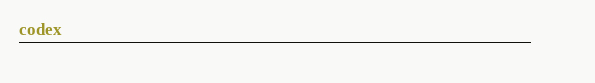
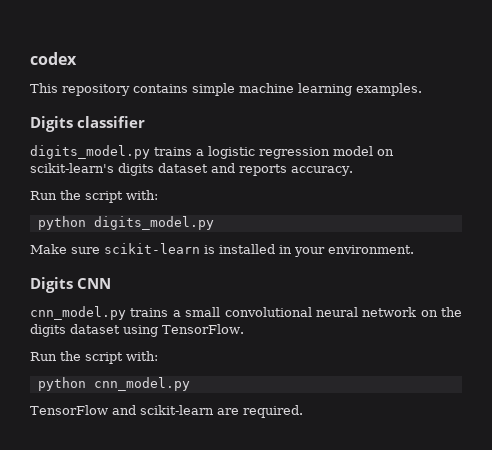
(62, 29) none -> [30,83,422,96] [30,116,146,132] [30,145,394,159] [30,163,353,176] [30,190,158,203] [37,216,214,230] [30,243,414,257] [30,277,112,293] [30,306,462,320] [30,324,244,337] [30,351,158,364] [37,377,190,391] [30,405,303,418] // This repository contains simple machine learning examples. // Digits classifier // digits_model.py trains a logistic regression model on scikit-learn's digits dataset and reports accuracy. // Run the script with: // python digits_model.py // Make sure scikit-learn is installed in your environment. // Digits CNN // cnn_model.py trains a small convolutional neural network on the digits dataset using TensorFlow. // Run the script with: // python cnn_model.py // TensorFlow and scikit-learn are required.

